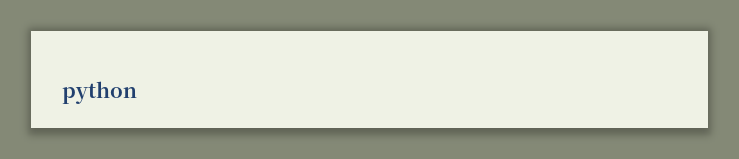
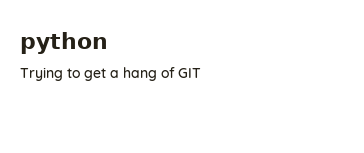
(137, 92) none -> [20,67,201,81] // Trying to get a hang of GIT

